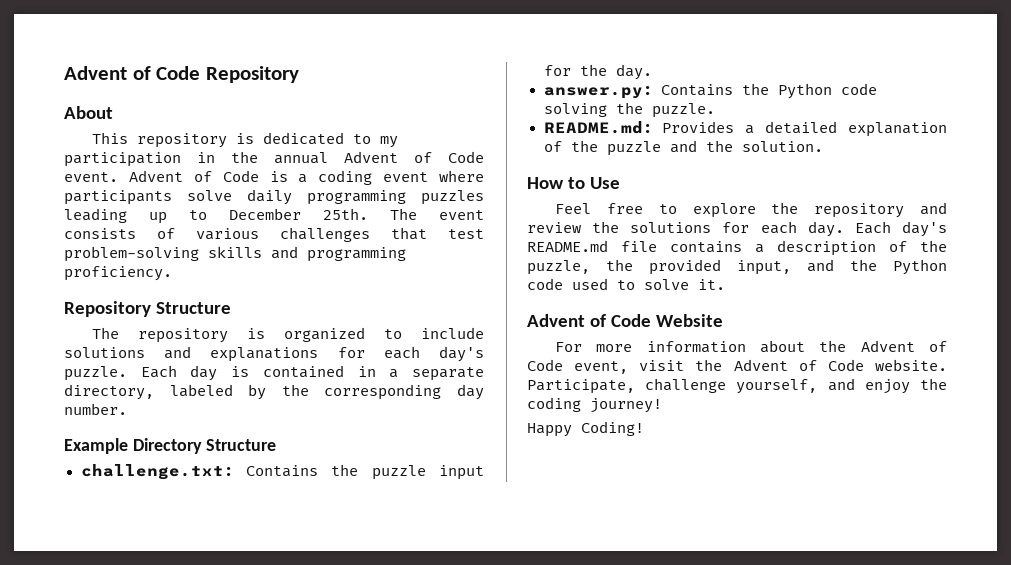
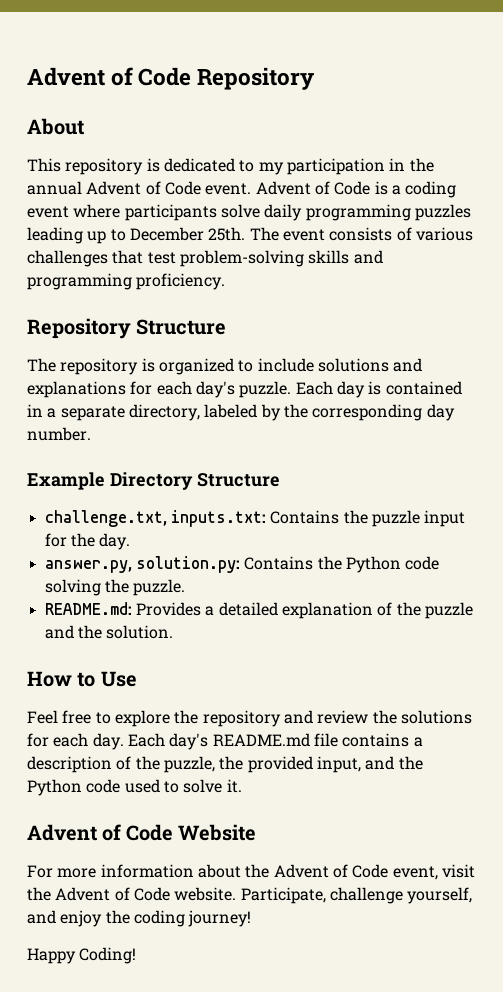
[80,464,233,480] challenge.txt: -> [44,510,266,527] challenge.txt, inputs.txt:
[543,86,652,99] answer.py: -> [44,556,240,573] answer.py, solution.py:

